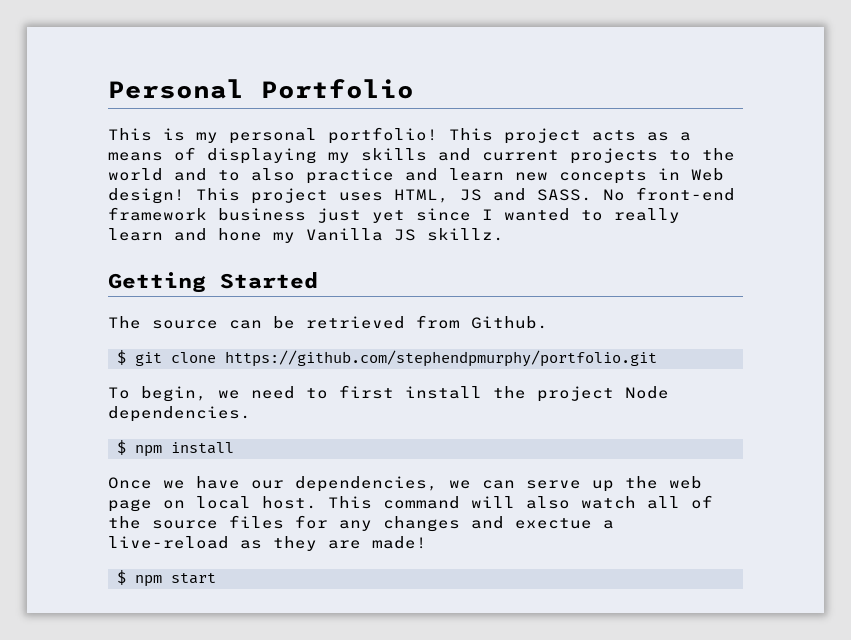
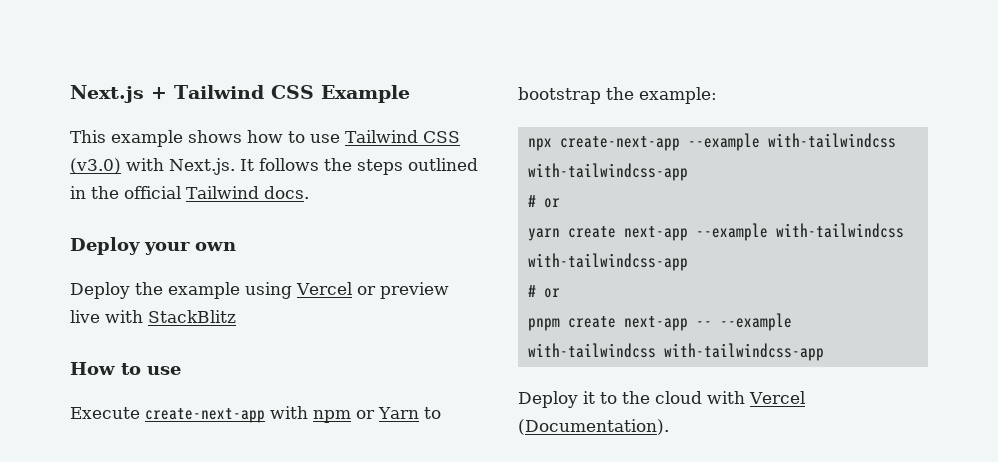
[108,79,414,99] [108,127,691,144] [108,147,735,164] [108,168,724,184] [108,187,735,204] [108,207,680,223] [108,228,504,243] [108,272,318,293] [108,315,548,329] [117,350,657,367] [108,385,669,402] [108,406,251,422] [117,440,234,457] [108,476,702,492] [108,495,713,512] [108,515,614,532] [108,536,427,551] [117,570,216,587] Personal Portfolio // This is my personal portfolio! This project acts as a means of displaying my skills and current projects to the world and to also practice and learn new concepts in Web design! This project uses HTML, JS and SASS. No front-end framework business just yet since I wanted to really learn and hone my Vanilla JS skillz. // Getting Started // The source can be retrieved from Github. // $ git clone https://github.com/stephendpmurphy/portfolio.git // To begin, we need to first install the project Node dependencies. // $ npm install // Once we have our dependencies, we can serve up the web page on local host. This command will also watch all of the source files for any changes and exectue a live-reload as they are made! // $ npm start -> [70,85,410,103] [70,130,460,147] [70,158,478,175] [70,186,309,199] [70,237,236,255] [70,282,449,299] [70,310,236,323] [70,362,181,375] [70,406,441,423] [518,87,717,104] [527,133,896,151] [527,163,688,181] [527,195,560,208] [527,223,904,241] [527,253,688,271] [527,285,560,298] [527,313,792,331] [527,343,824,361] [518,391,805,408] [518,419,669,435] Next.js + Tailwind CSS Example // This example shows how to use Tailwind CSS (v3.0) with Next.js. It follows the steps outlined in the official Tailwind docs. // Deploy your own // Deploy the example using Vercel or preview live with StackBlitz // How to use // Execute create-next-app with npm or Yarn to bootstrap the example: // npx create-next-app --example with-tailwindcss with-tailwindcss-app // # or // yarn create next-app --example with-tailwindcss with-tailwindcss-app // # or // pnpm create next-app -- --example with-tailwindcss with-tailwindcss-app // Deploy it to the cloud with Vercel (Documentation).

